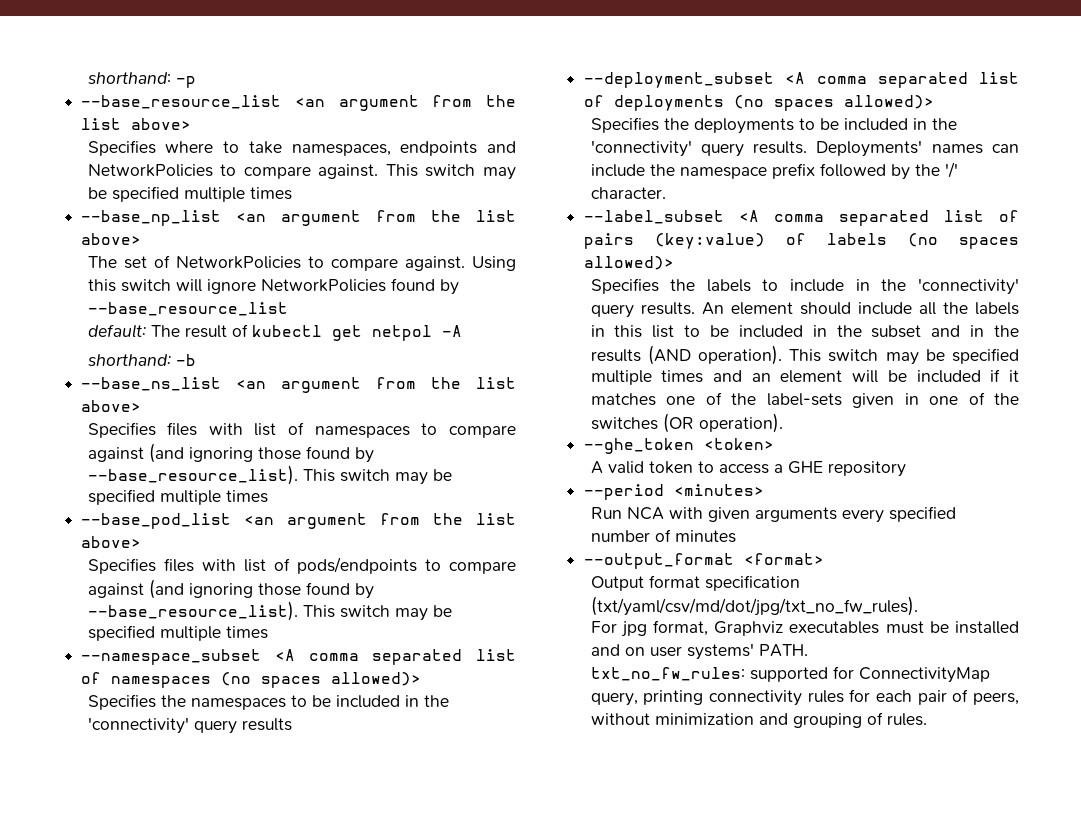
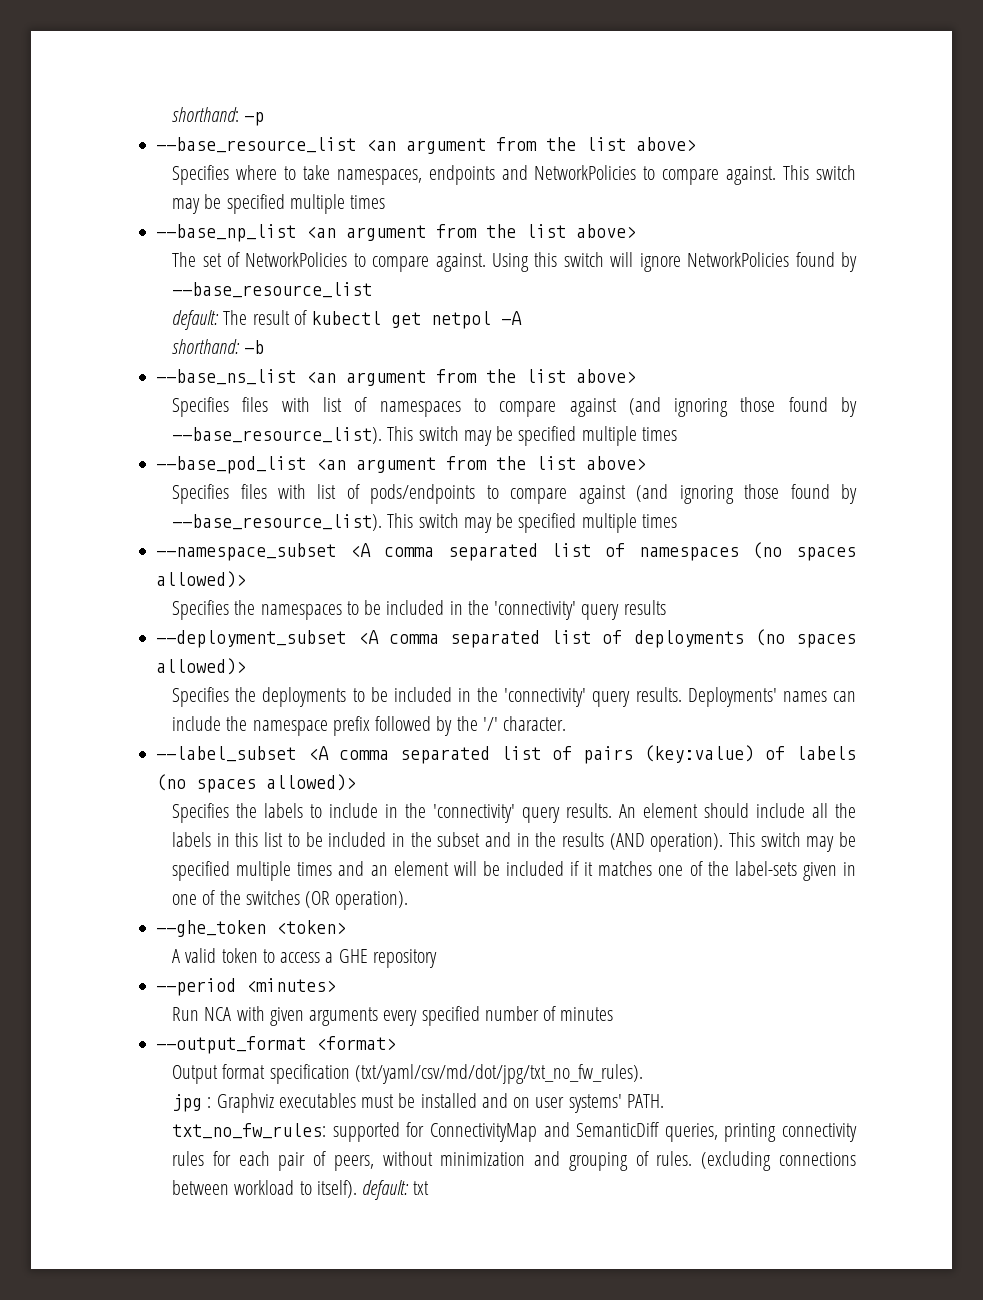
[590,620,708,637] For jpg format, -> [172,1094,212,1112] jpg :
[590,692,638,706] query, -> [543,1122,718,1142] and SemanticDiff queries,
(927, 719) none -> [701,1151,856,1171] [172,1180,430,1200] (excluding connections between workload to itself). default: txt

